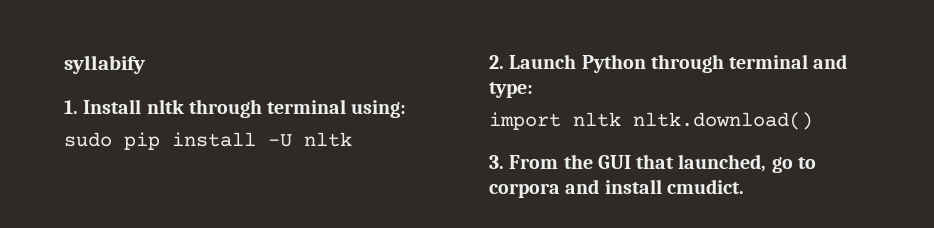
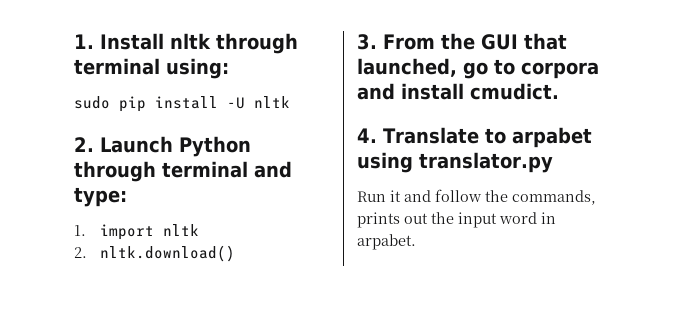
[64,55,145,74] syllabify // -> (74, 41) none
(533, 90) none -> [74,225,86,236] 1.
(621, 119) none -> [74,247,87,258] // 2.
(744, 186) none -> [357,127,592,148] [357,152,553,173] [357,189,596,205] [357,212,556,228] [357,234,416,250] // 4. Translate to arpabet using translator.py // Run it and follow the commands, prints out the input word in arpabet.

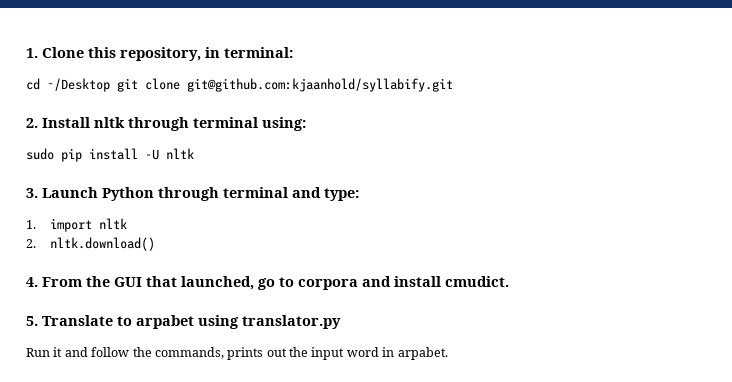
[74,34,94,49] 1. -> [26,47,293,61] [26,78,453,92] [26,118,38,128] 1. Clone this repository, in terminal: // cd ~/Desktop git clone git@github.com:kjaanhold/syllabify.git // 2.
[74,137,94,152] 2. -> [26,188,38,198] 3.
[357,34,377,50] 3. -> [26,277,38,287] 4.
[357,128,377,143] 4. -> [26,316,38,326] 5.

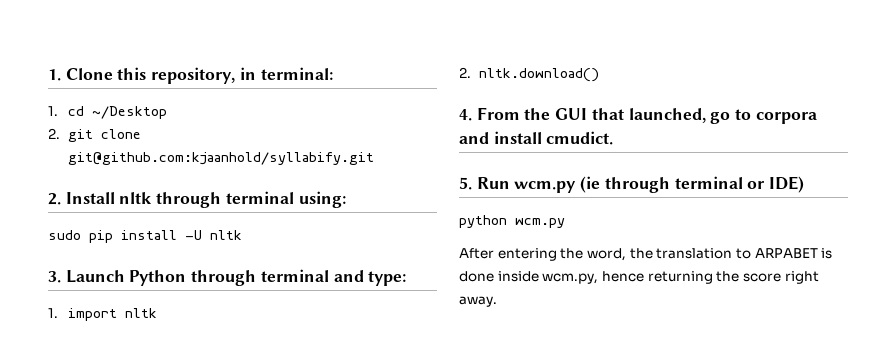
(293, 52) none -> [48,106,58,116] 1.
(110, 85) none -> [48,128,60,139] // 2.
[42,315,341,329] [26,347,448,360] Translate to arpabet using translator.py // Run it and follow the commands, prints out the input word in arpabet. -> [476,176,805,193] [459,215,565,228] [459,248,833,261] [459,271,819,284] [459,296,497,307] Run wcm.py (ie through terminal or IDE) // python wcm.py // After entering the word, the translation to ARPABET is done inside wcm.py, hence returning the score right away.

